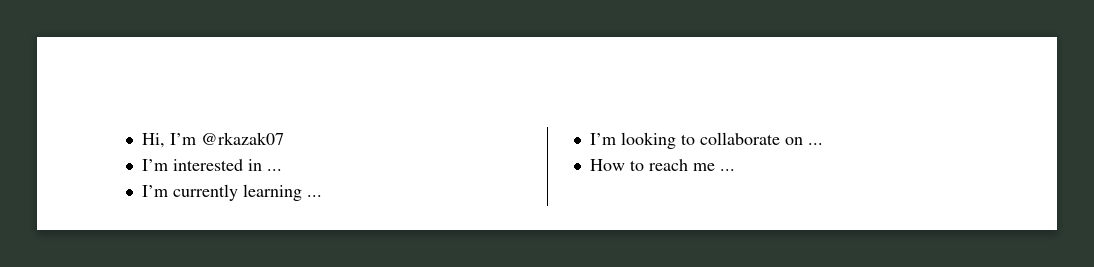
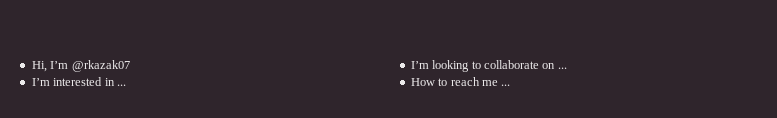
[141,184,322,201] // I’m currently learning ... -> (126, 85) none

